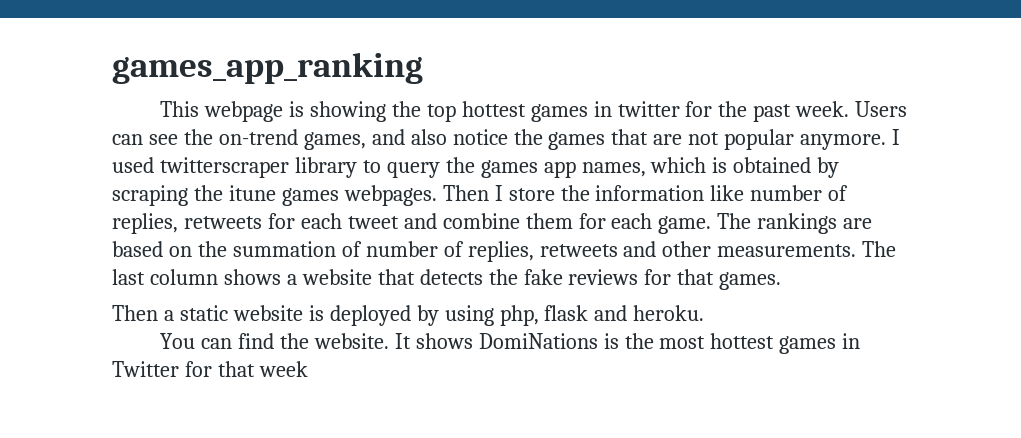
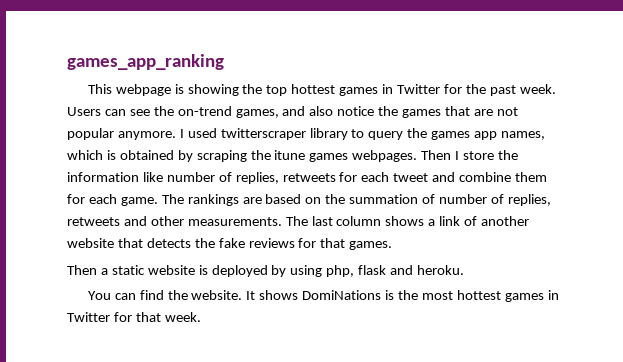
[617,101,680,117] twitter -> [396,84,440,94] Twitter
(297, 279) none -> [439,216,530,226] link of another
[258,361,308,377] week -> [164,312,201,322] week.

